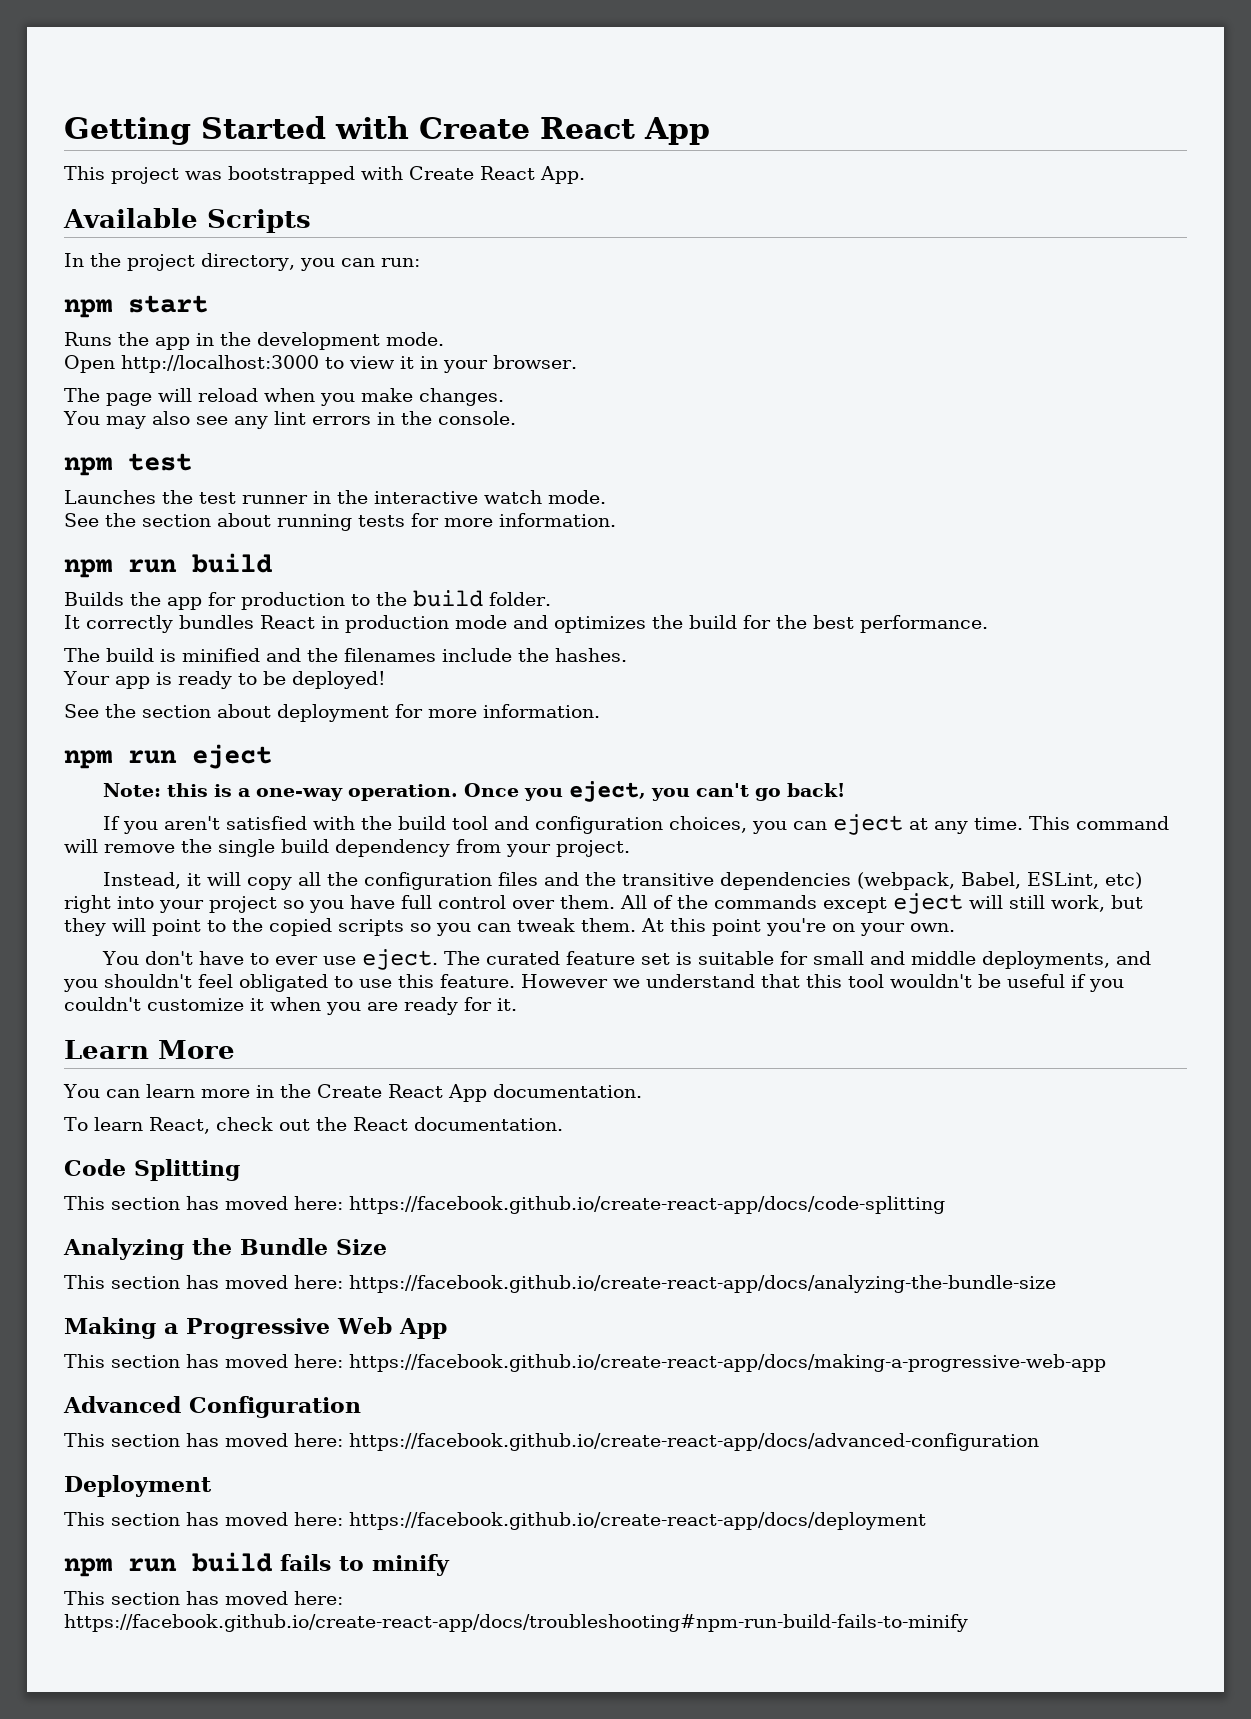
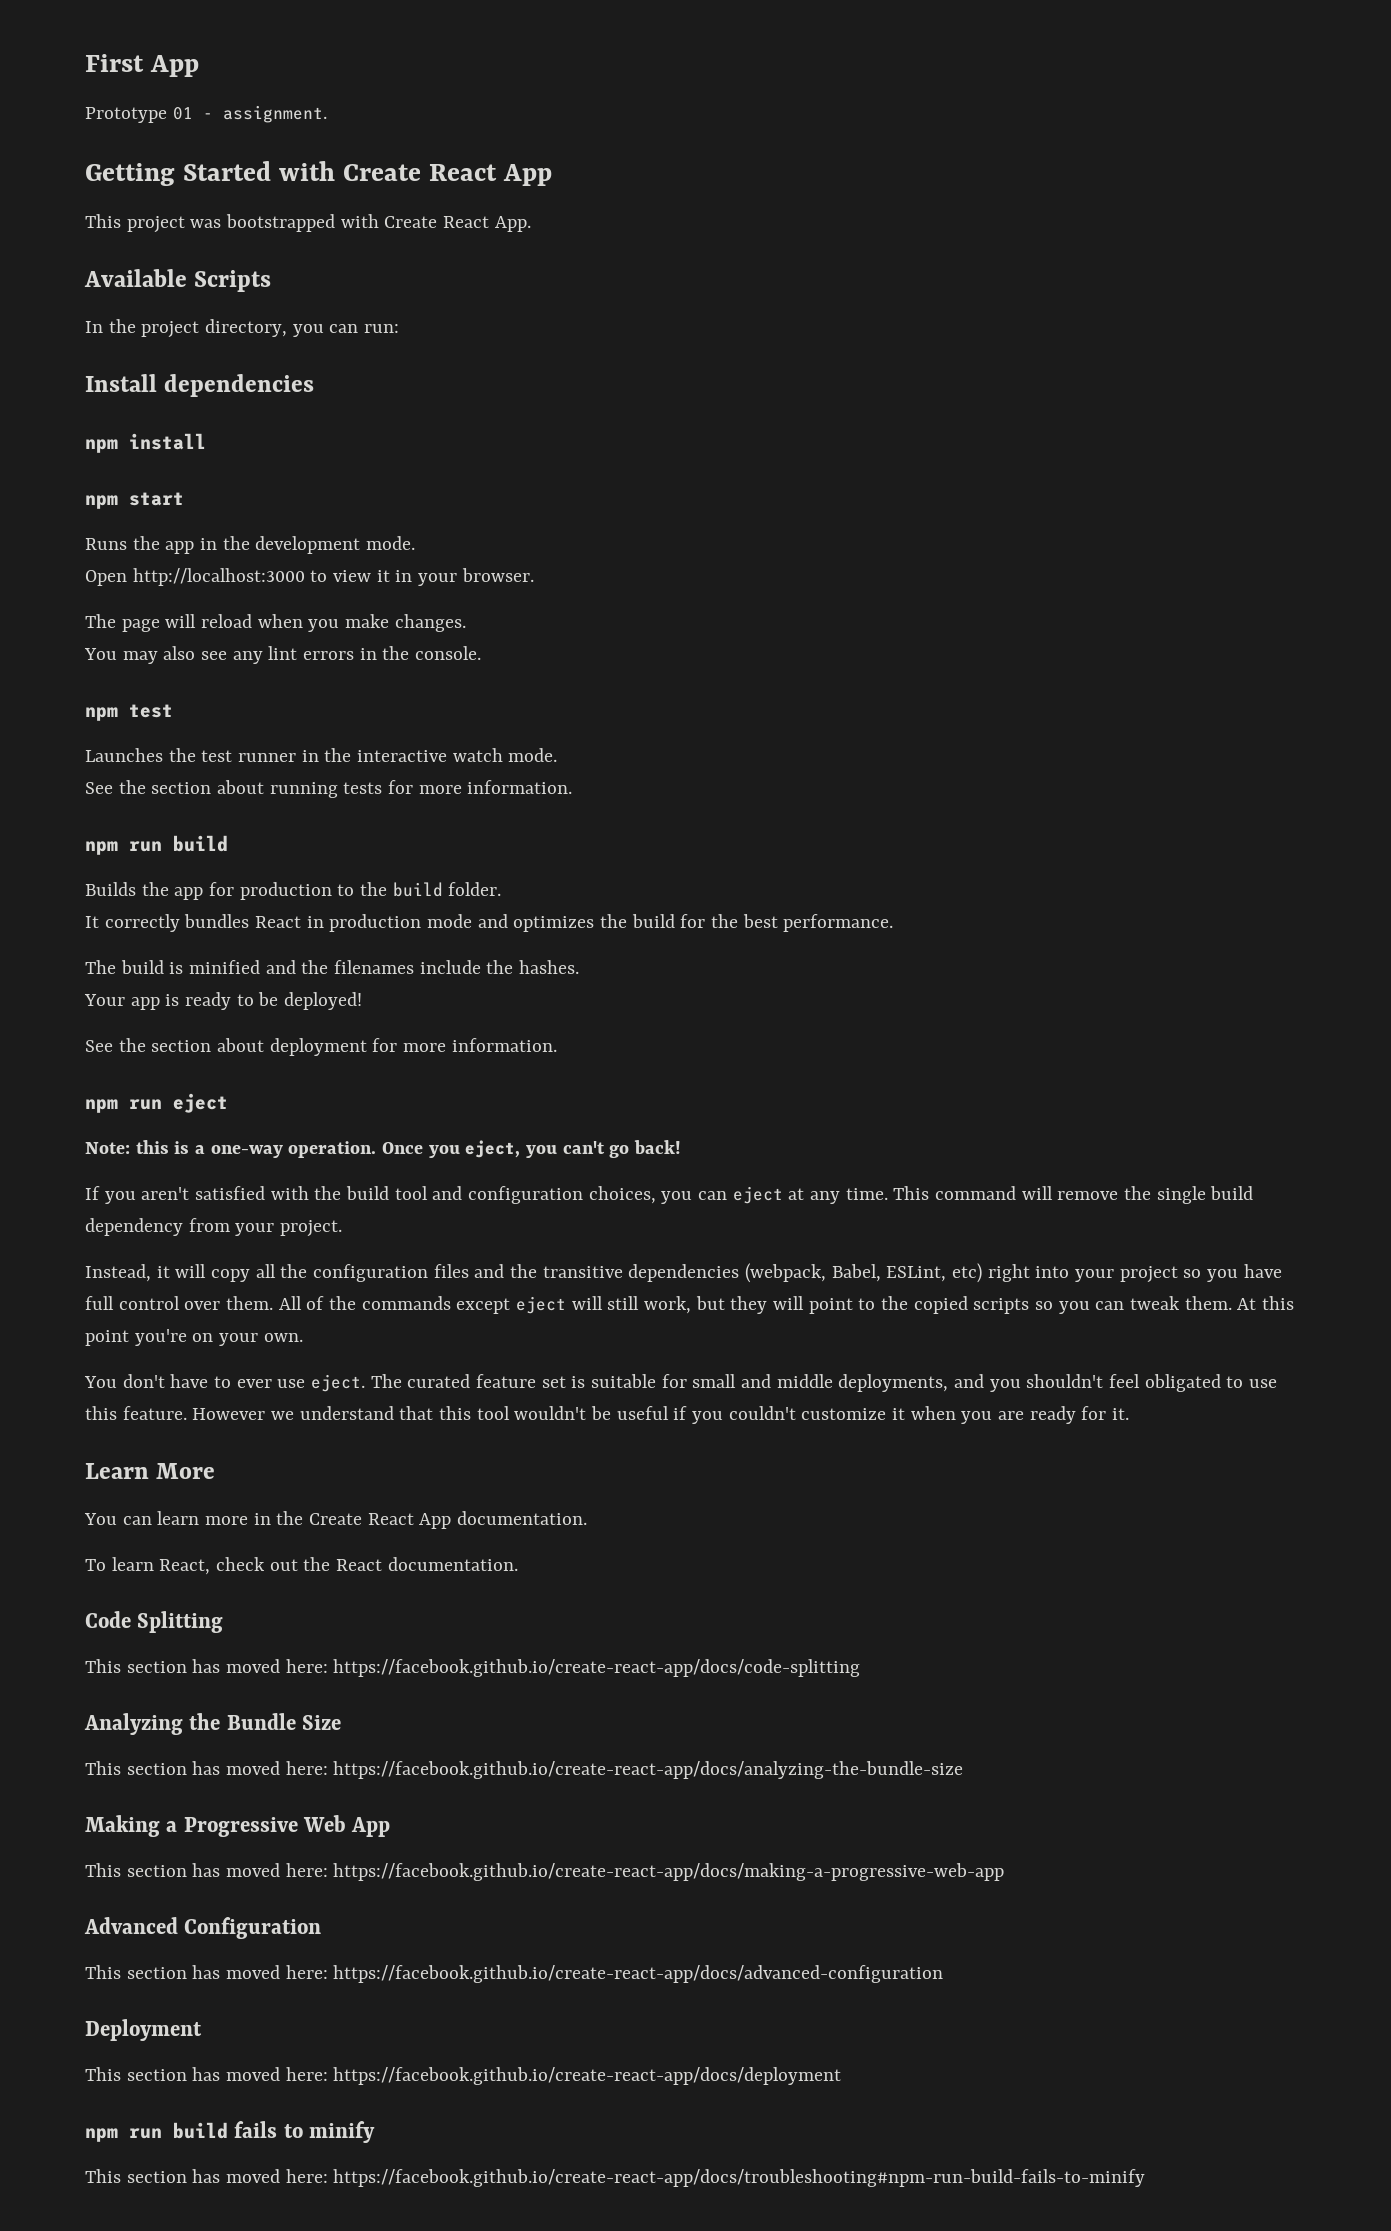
(64, 131) none -> [85,54,199,77] [85,105,327,123] First App // Prototype 01 - assignment. //
(420, 262) none -> [85,374,315,397] [85,433,206,453] // Install dependencies // npm install

